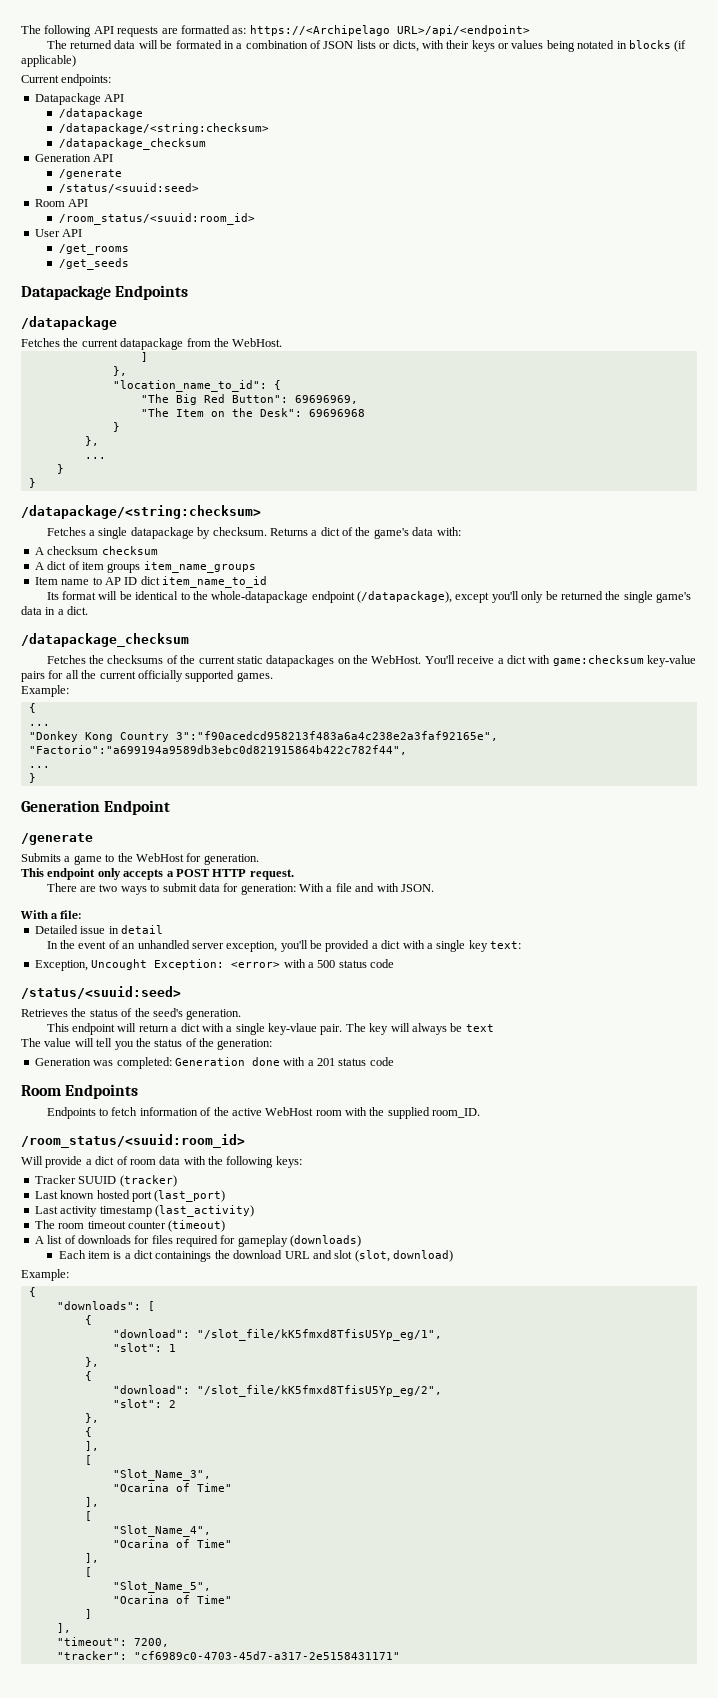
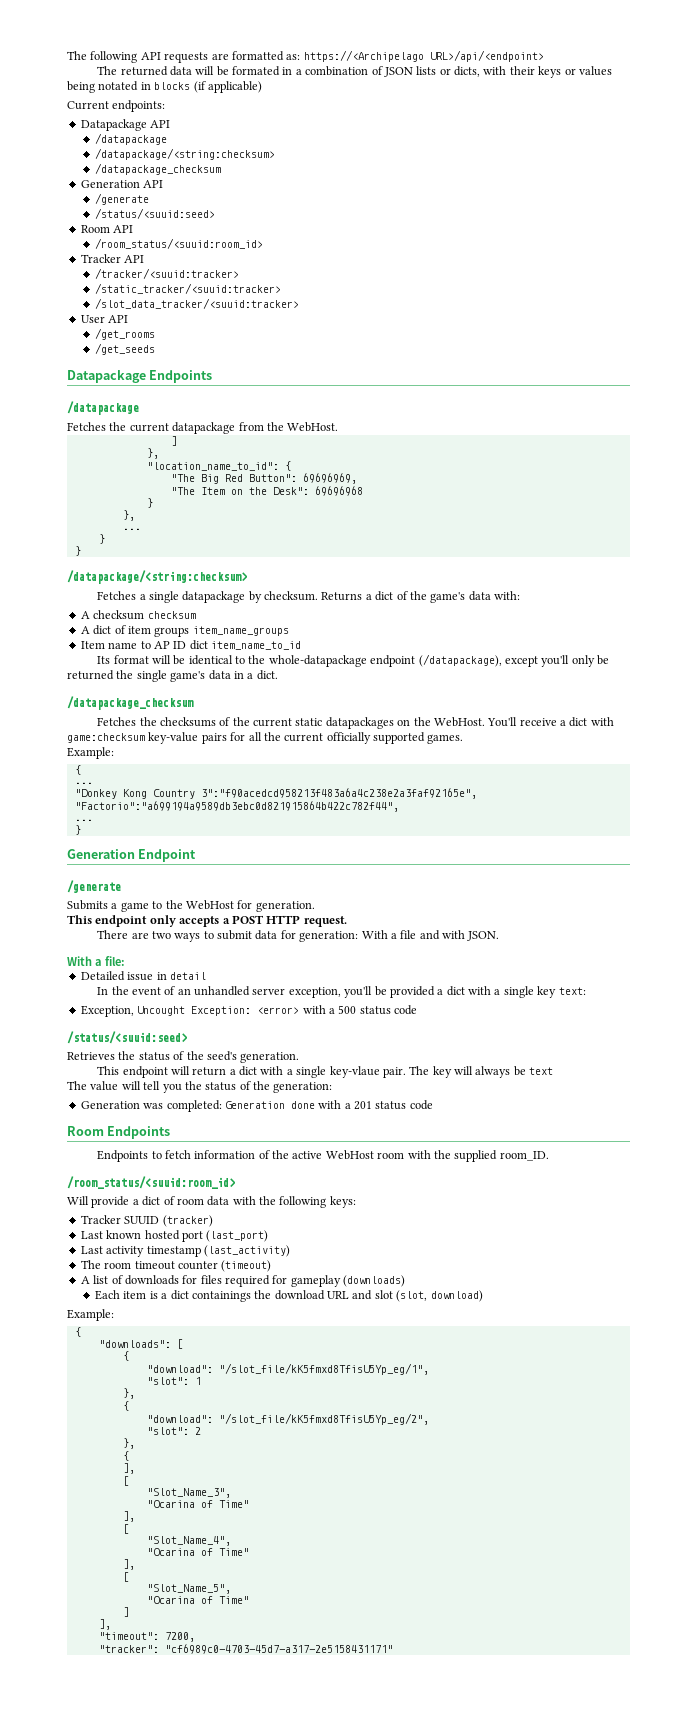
(255, 219) none -> [80,254,145,263] [95,268,240,279] [95,283,282,294] [95,298,300,309] // Tracker API // /tracker/<suuid:tracker> // /static_tracker/<suuid:tracker> // /slot_data_tracker/<suuid:tracker>

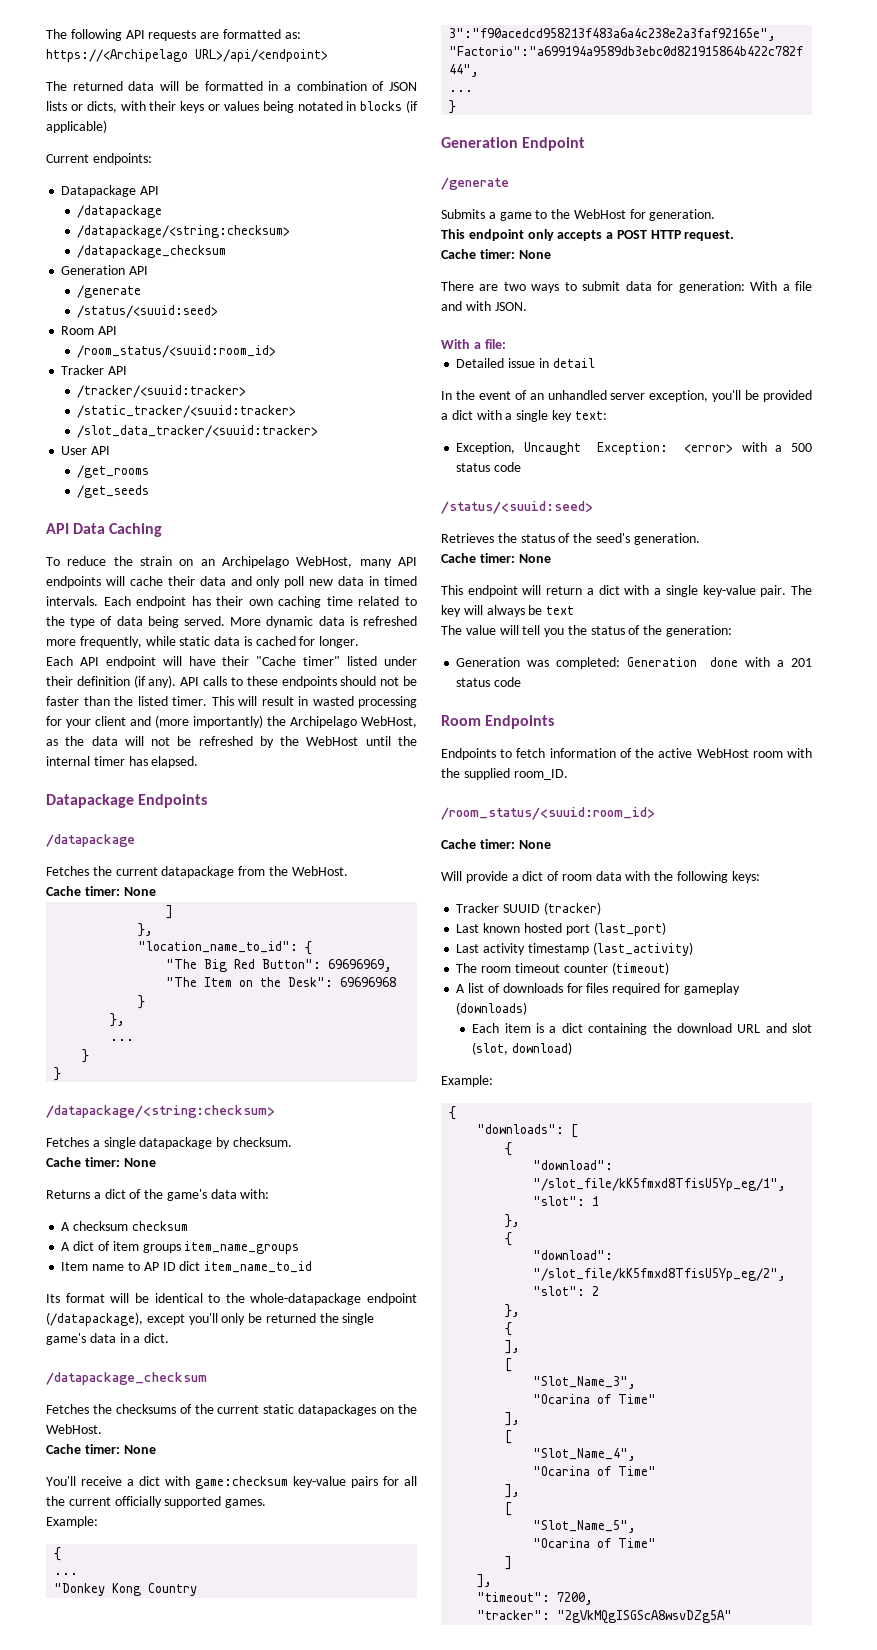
[232,66,281,76] formated -> [204,81,263,91] formatted
(156, 349) none -> [46,523,163,537] [46,556,417,568] [46,576,417,588] [46,596,417,608] [46,616,417,628] [46,636,360,648] [46,656,418,668] [46,675,417,688] [46,696,417,708] [46,715,417,728] [46,736,417,748] [46,756,199,768] // API Data Caching // To reduce the strain on an Archipelago WebHost, many API endpoints will cache their data and only poll new data in timed intervals. Each endpoint has their own caching time related to the type of data being served. More dynamic data is refreshed more frequently, while static data is cached for longer. // Each API endpoint will have their "Cache timer" listed under their definition (if any). API calls to these endpoints should not be faster than the listed timer. This will result in wasted processing for your client and (more importantly) the Archipelago WebHost, as the data will not be refreshed by the WebHost until the internal timer has elapsed.
(339, 427) none -> [46,886,156,896] // Cache timer: None
(319, 596) none -> [46,1157,156,1167] // Cache timer: None //
(485, 722) none -> [46,1444,156,1454] // Cache timer: None //
(347, 921) none -> [441,249,551,259] // Cache timer: None
[137,1006,186,1016] Uncought -> [524,442,582,455] Uncaught
(300, 1057) none -> [441,553,551,563] // Cache timer: None
[329,1066,380,1078] key-vlaue -> [702,585,756,597] key-value
(235, 1182) none -> [441,839,551,849] // Cache timer: None
[191,1291,251,1302] containings -> [588,1023,648,1035] containing
[164,1644,393,1654] "cf6989c0-4703-45d7-a317-2e5158431171" -> [557,1610,733,1624] "2gVkMQgISGScA8wsvDZg5A"

